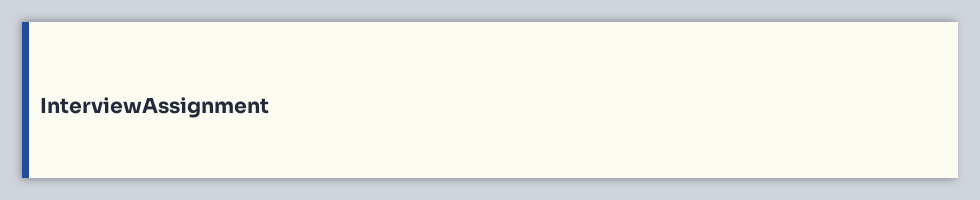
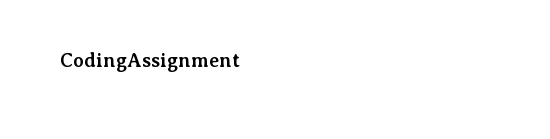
[40,97,269,118] InterviewAssignment -> [60,52,240,72] CodingAssignment

